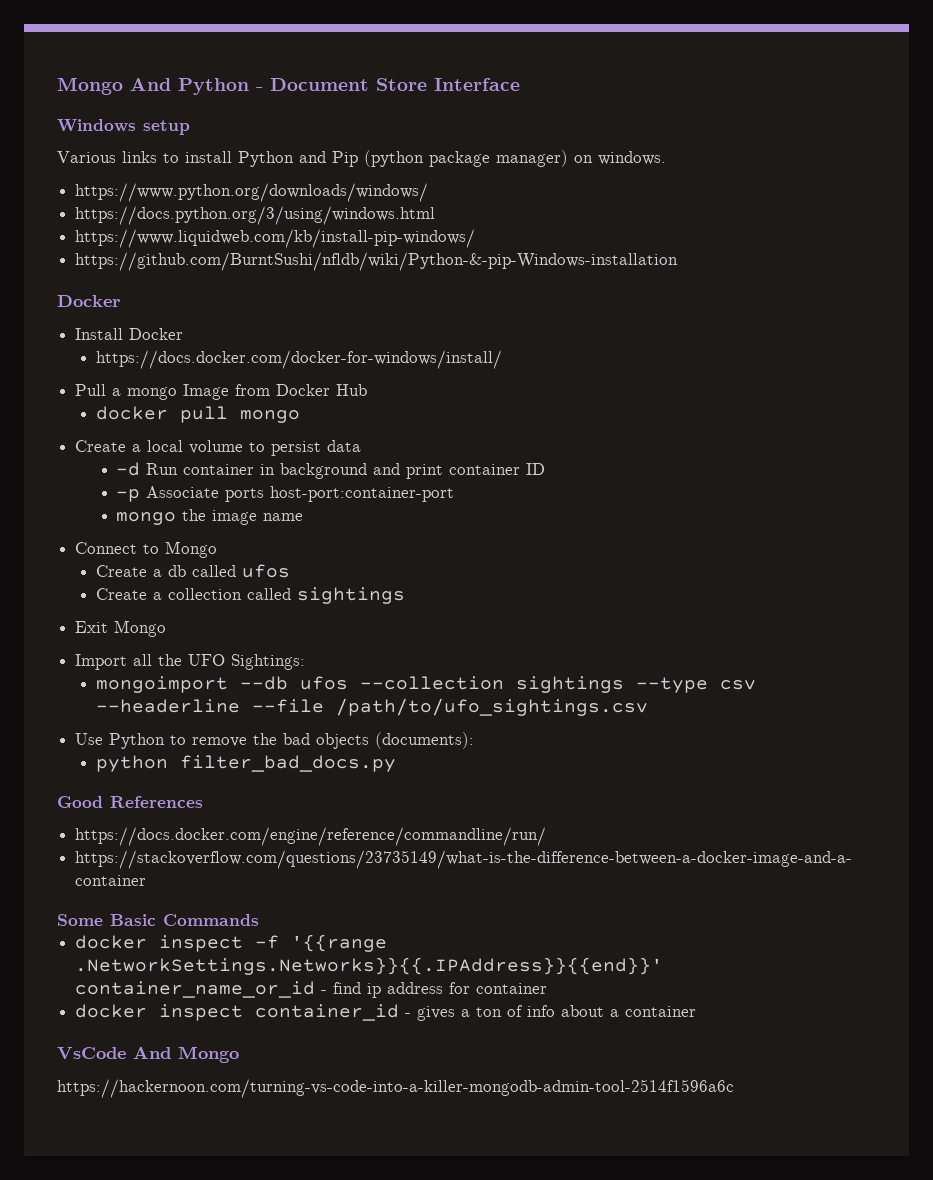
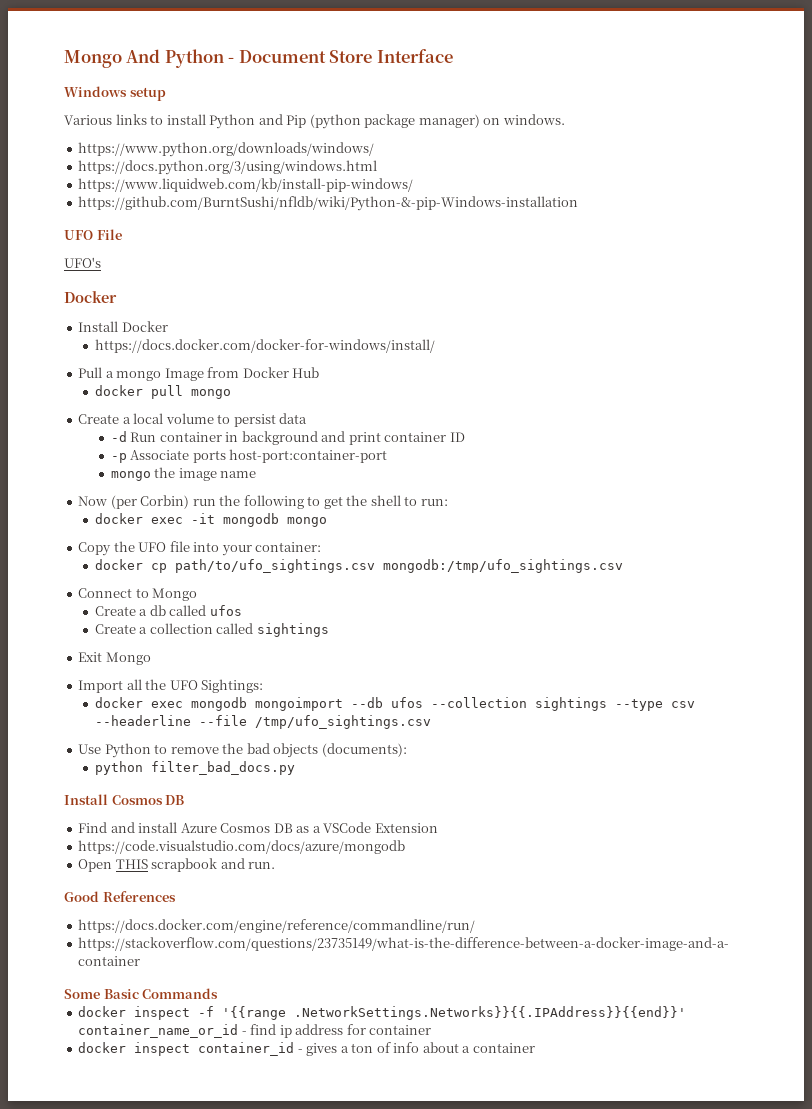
(679, 261) none -> [64,229,122,240] [64,257,101,268] // UFO File // UFO's
(304, 517) none -> [78,495,448,509] [94,513,327,527] [78,541,322,556] [94,559,623,573] // Now (per Corbin) run the following to get the shell to run: // docker exec -it mongodb mongo // Copy the UFO file into your container: // docker cp path/to/ufo_sightings.csv mongodb:/tmp/ufo_sightings.csv
(306, 662) none -> [94,697,247,711] docker exec mongodb
[335,698,648,716] /path/to/ufo_sightings.csv -> [254,715,431,729] /tmp/ufo_sightings.csv
(396, 763) none -> [64,794,185,805] [78,822,438,833] [78,840,406,854] [78,858,276,872] // Install Cosmos DB // Find and install Azure Cosmos DB as a VSCode Extension // https://code.visualstudio.com/docs/azure/mongodb // Open THIS scrapbook and run.
[57,1046,239,1063] [57,1079,734,1098] // VsCode And Mongo // https://hackernoon.com/turning-vs-code-into-a-killer-mongodb-admin-tool-2514f1596a6c -> (535, 1048) none

